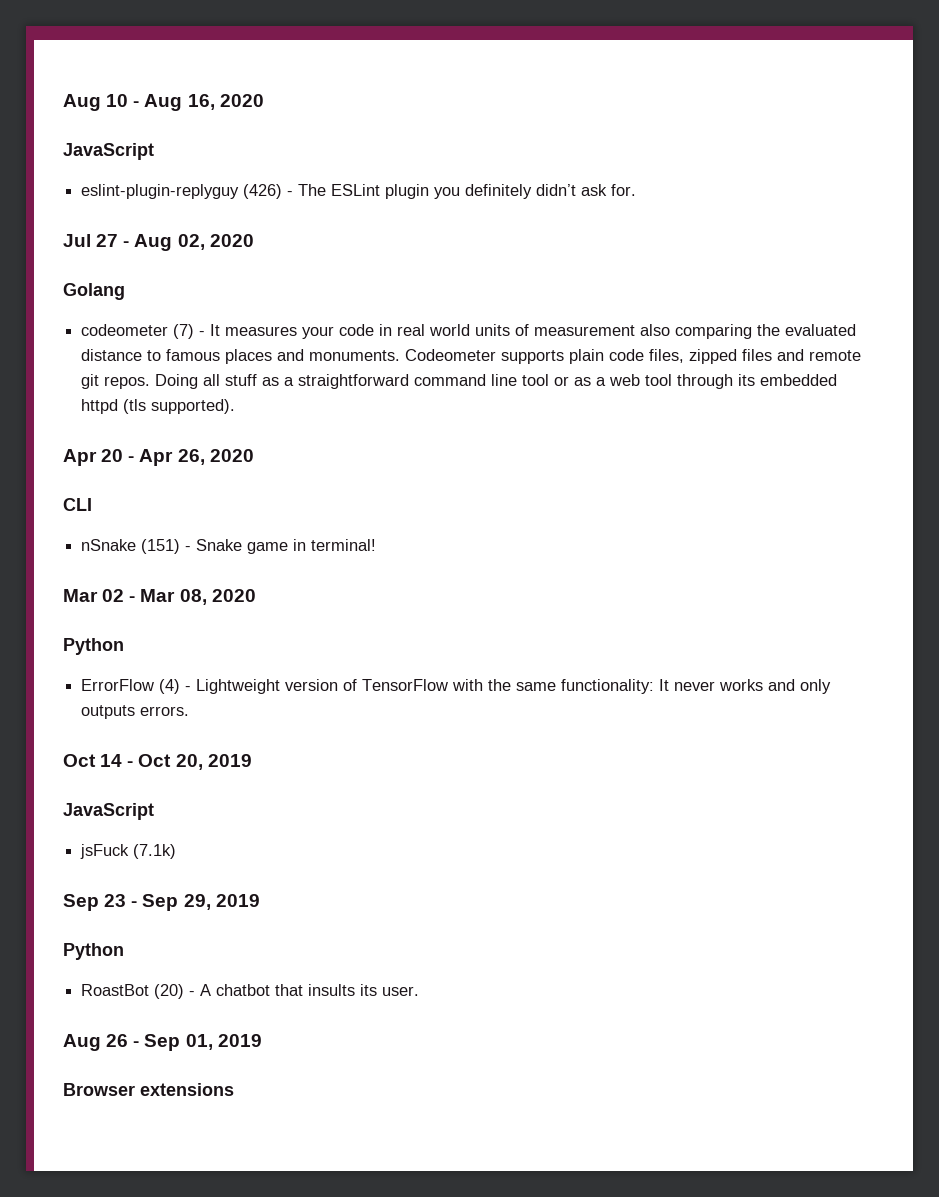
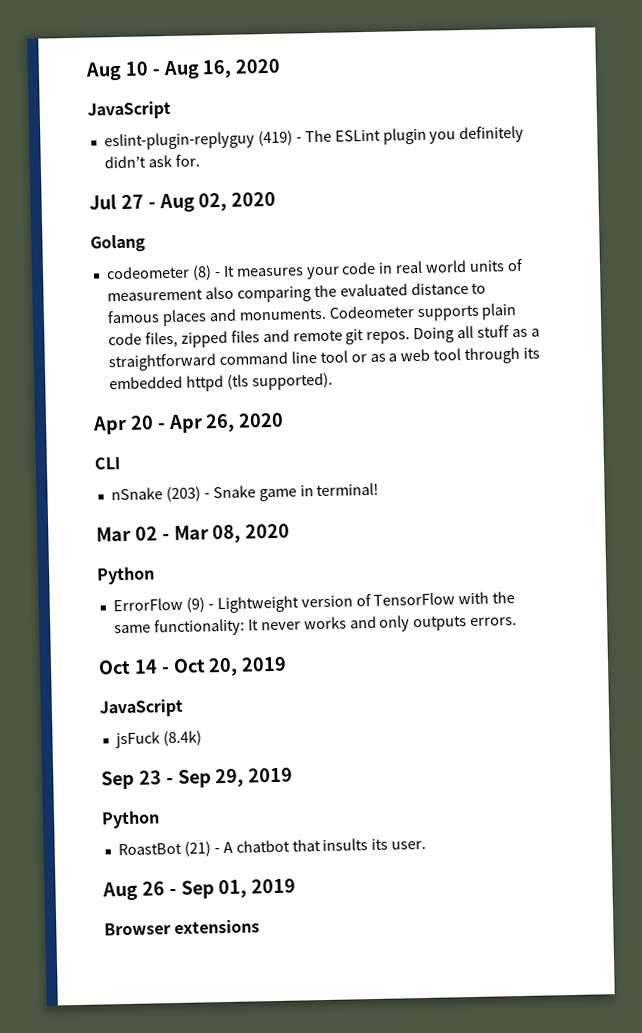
[243,184,283,199] (426) -> [257,130,293,147] (419)
[173,324,195,339] (7) -> [191,265,212,281] (8)
[141,539,181,554] (151) -> [165,486,201,503] (203)
[159,679,181,694] (4) -> [185,597,205,613] (9)
[133,844,177,859] (7.1k) -> [162,730,202,747] (8.4k)
[154,984,185,999] (20) -> [183,841,211,857] (21)

